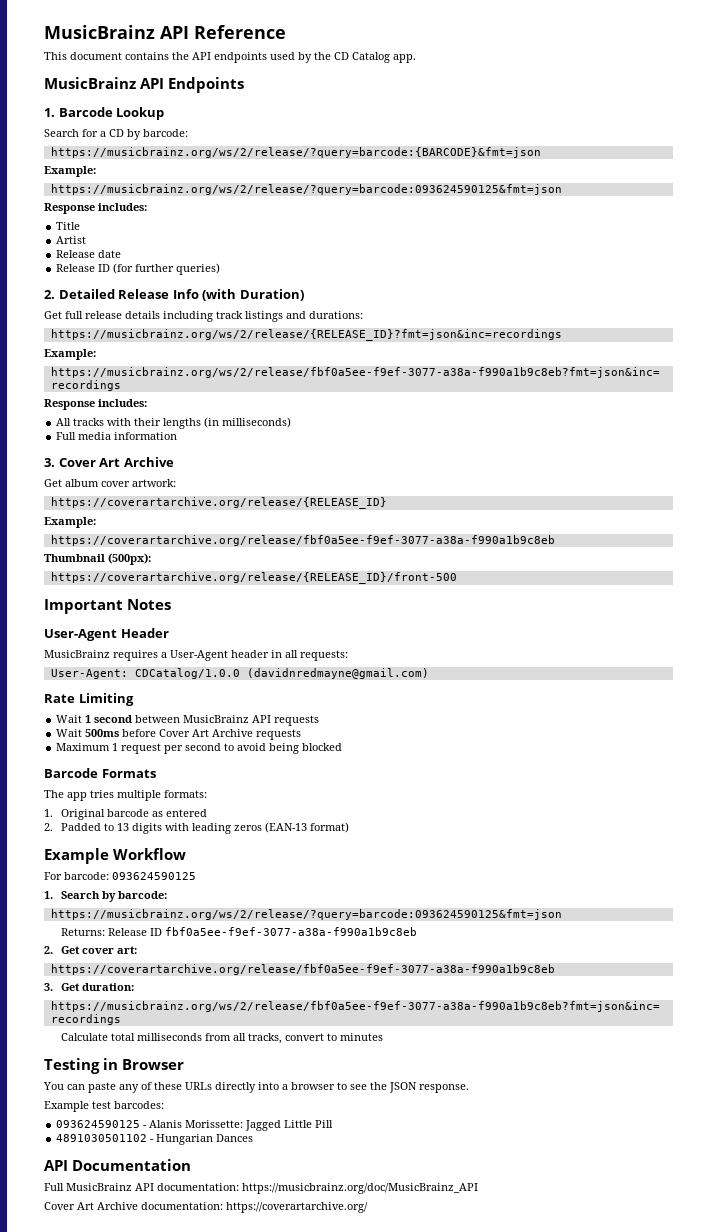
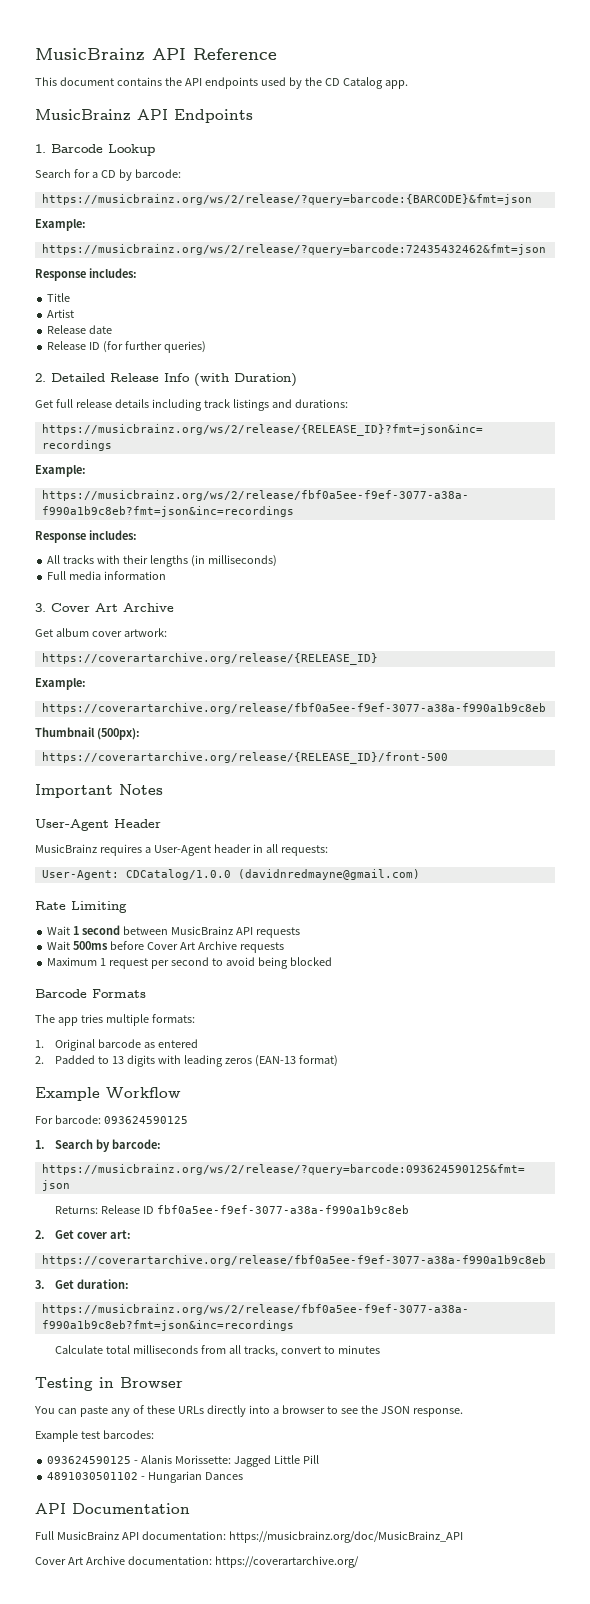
[50,184,562,195] https://musicbrainz.org/ws/2/release/?query=barcode:093624590125&fmt=json -> [41,244,546,255] https://musicbrainz.org/ws/2/release/?query=barcode:72435432462&fmt=json

